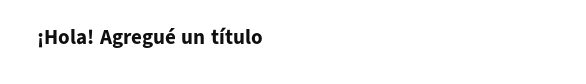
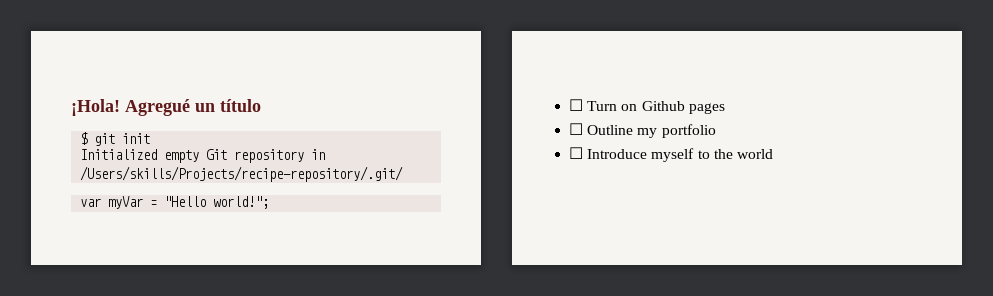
(264, 35) none -> [80,132,151,146] [80,149,326,163] [80,166,404,182] [80,196,270,209] [569,99,725,114] [569,123,716,138] [569,147,773,162] // $ git init // Initialized empty Git repository in /Users/skills/Projects/recipe-repository/.git/ // var myVar = "Hello world!"; // ☐ Turn on Github pages // ☐ Outline my portfolio // ☐ Introduce myself to the world

